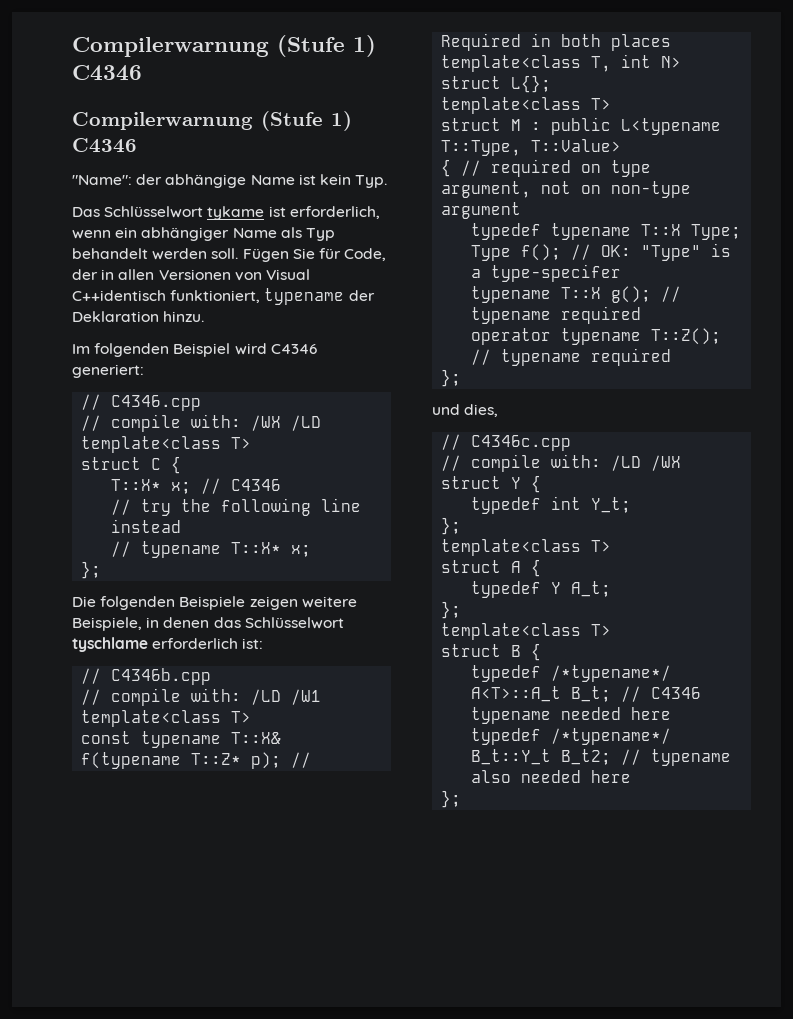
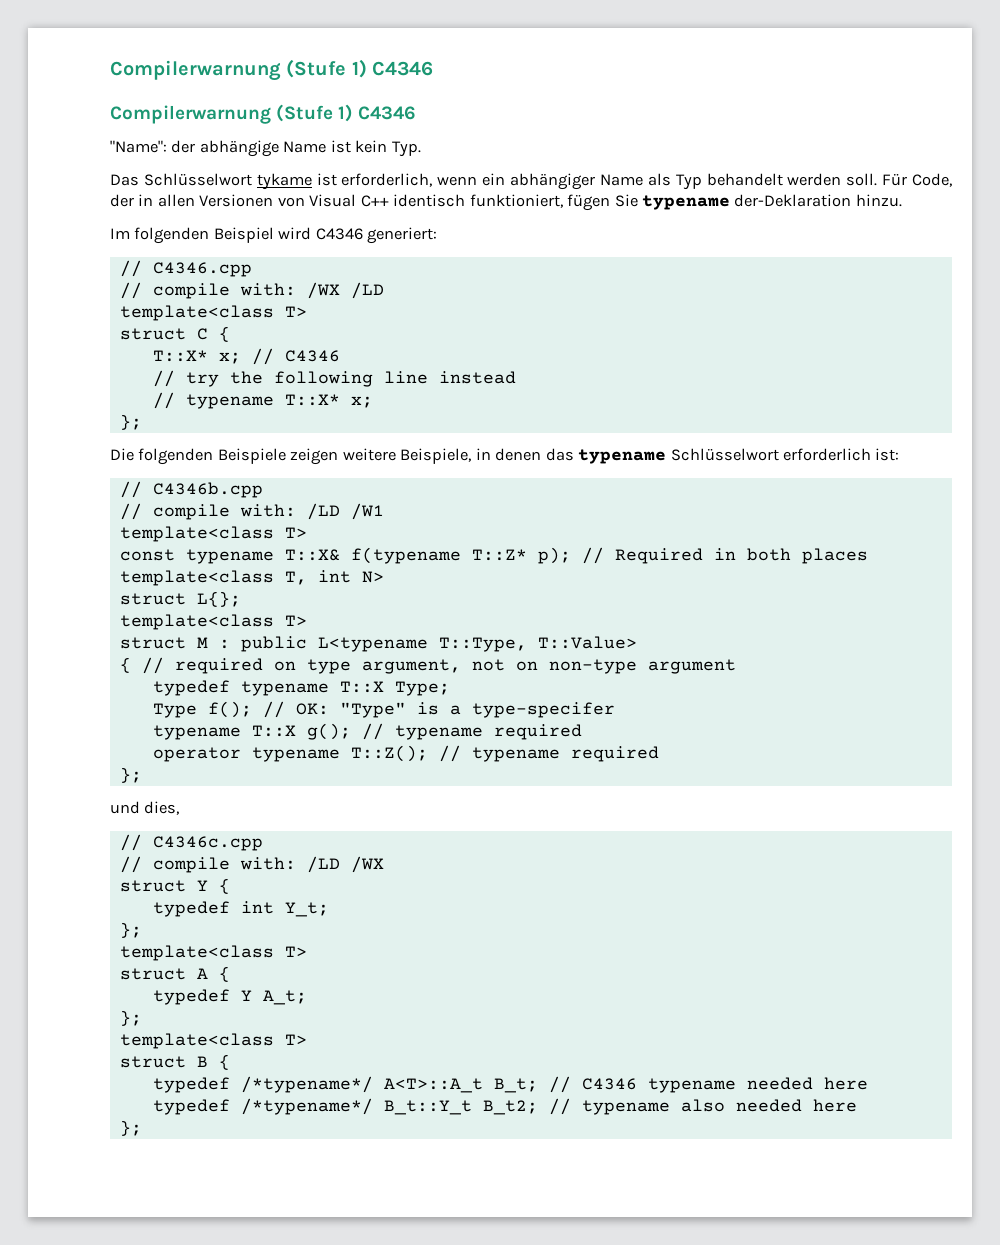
[242,248,341,262] Fügen Sie für -> [882,173,908,186] Für
[72,288,375,305] [72,311,159,322] C++identisch funktioniert, typename der Deklaration -> [360,194,852,211] C++ identisch funktioniert, fügen Sie typename der-Deklaration
[244,617,344,629] [72,637,148,652] Schlüsselwort tyschlame -> [578,448,779,464] typename Schlüsselwort

